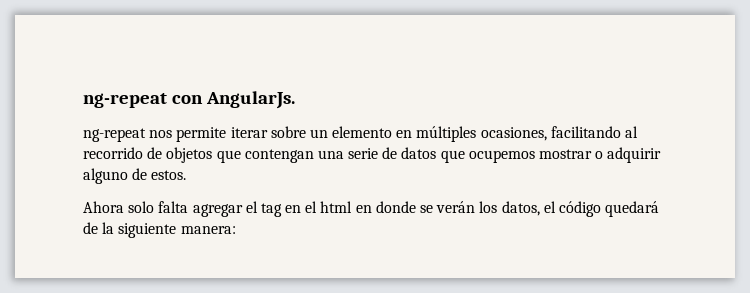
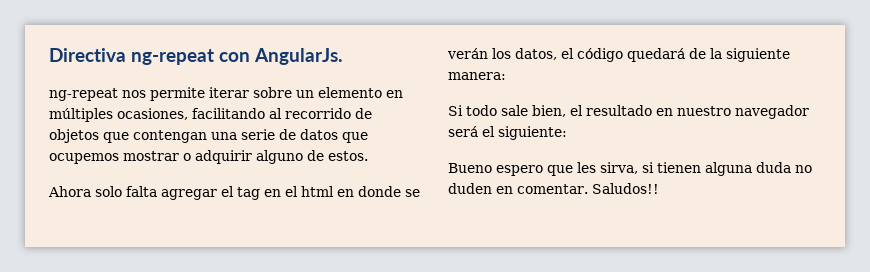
(83, 100) none -> [49,48,126,62] Directiva
(236, 230) none -> [448,105,809,119] [448,126,567,140] [448,162,812,176] [448,183,659,194] // Si todo sale bien, el resultado en nuestro navegador será el siguiente: // Bueno espero que les sirva, si tienen alguna duda no duden en comentar. Saludos!!

